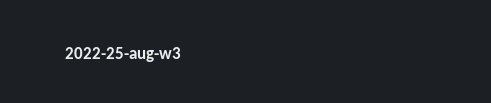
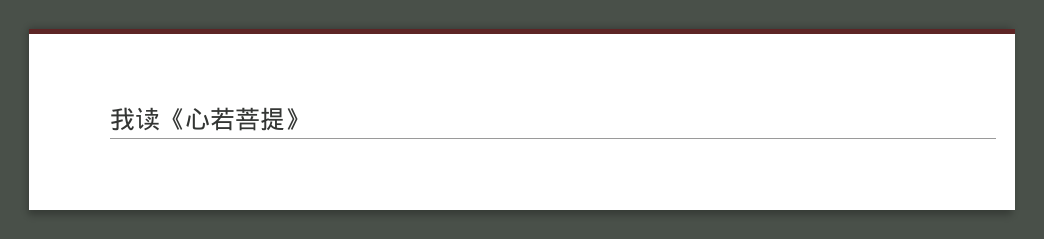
[65,47,181,62] 2022-25-aug-w3 -> [110,107,310,131] 我读《心若菩提》

